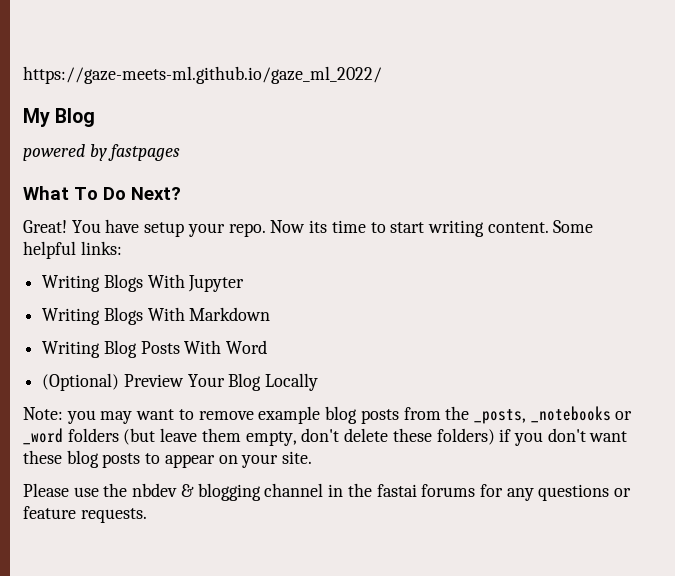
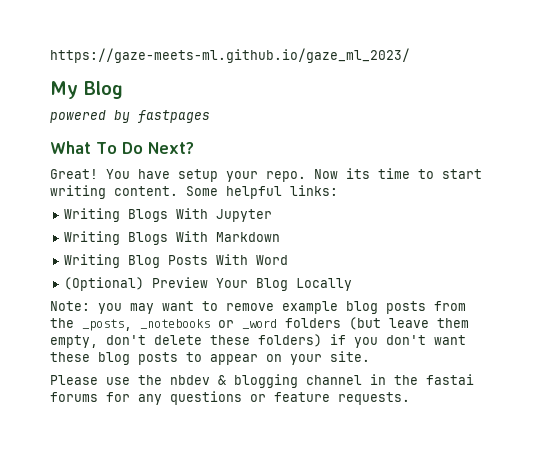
[23,66,382,84] https://gaze-meets-ml.github.io/gaze_ml_2022/ -> [50,48,410,63] https://gaze-meets-ml.github.io/gaze_ml_2023/

